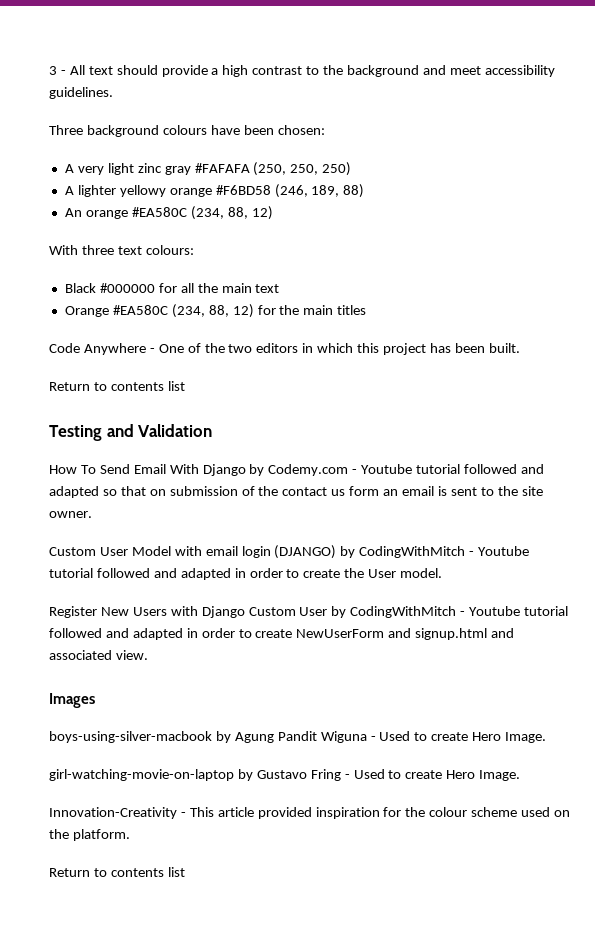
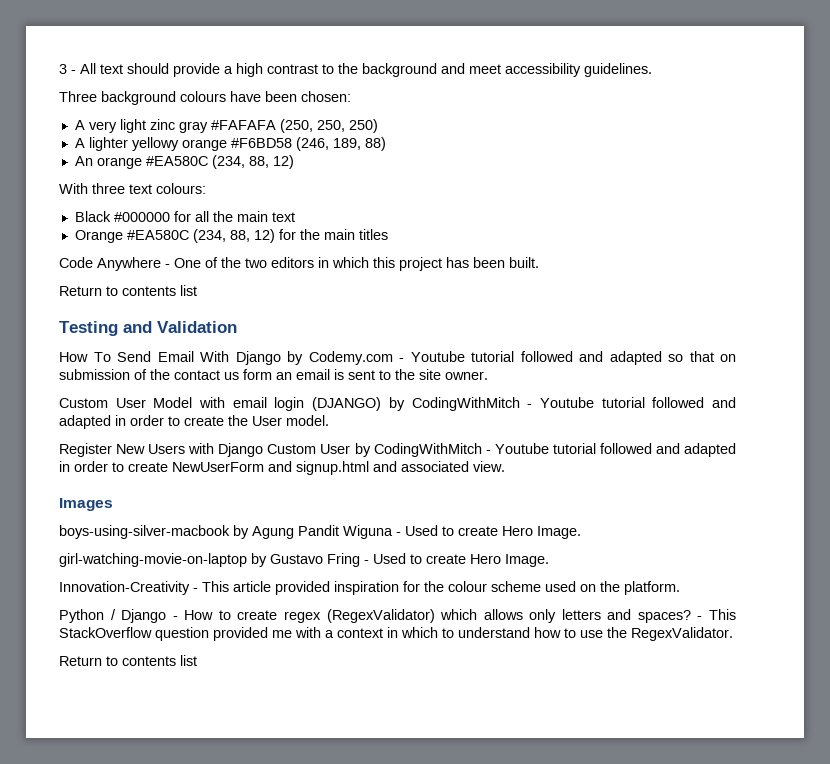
(130, 835) none -> [59,609,736,623] [59,627,733,641] // Python / Django - How to create regex (RegexValidator) which allows only letters and spaces? - This StackOverflow question provided me with a context in which to understand how to use the RegexValidator.

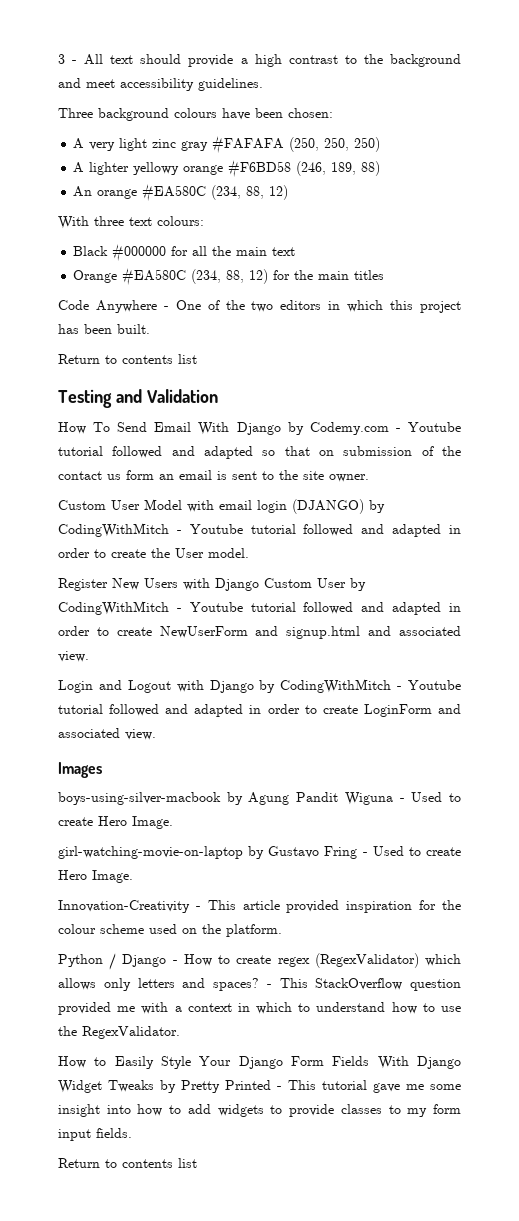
(505, 466) none -> [58,679,461,693] [58,704,461,717] [58,728,156,740] // Login and Logout with Django by CodingWithMitch - Youtube tutorial followed and adapted in order to create LoginForm and associated view.
(733, 634) none -> [58,1056,461,1069] [58,1080,461,1093] [58,1104,462,1117] [58,1128,132,1141] // How to Easily Style Your Django Form Fields With Django Widget Tweaks by Pretty Printed - This tutorial gave me some insight into how to add widgets to provide classes to my form input fields.

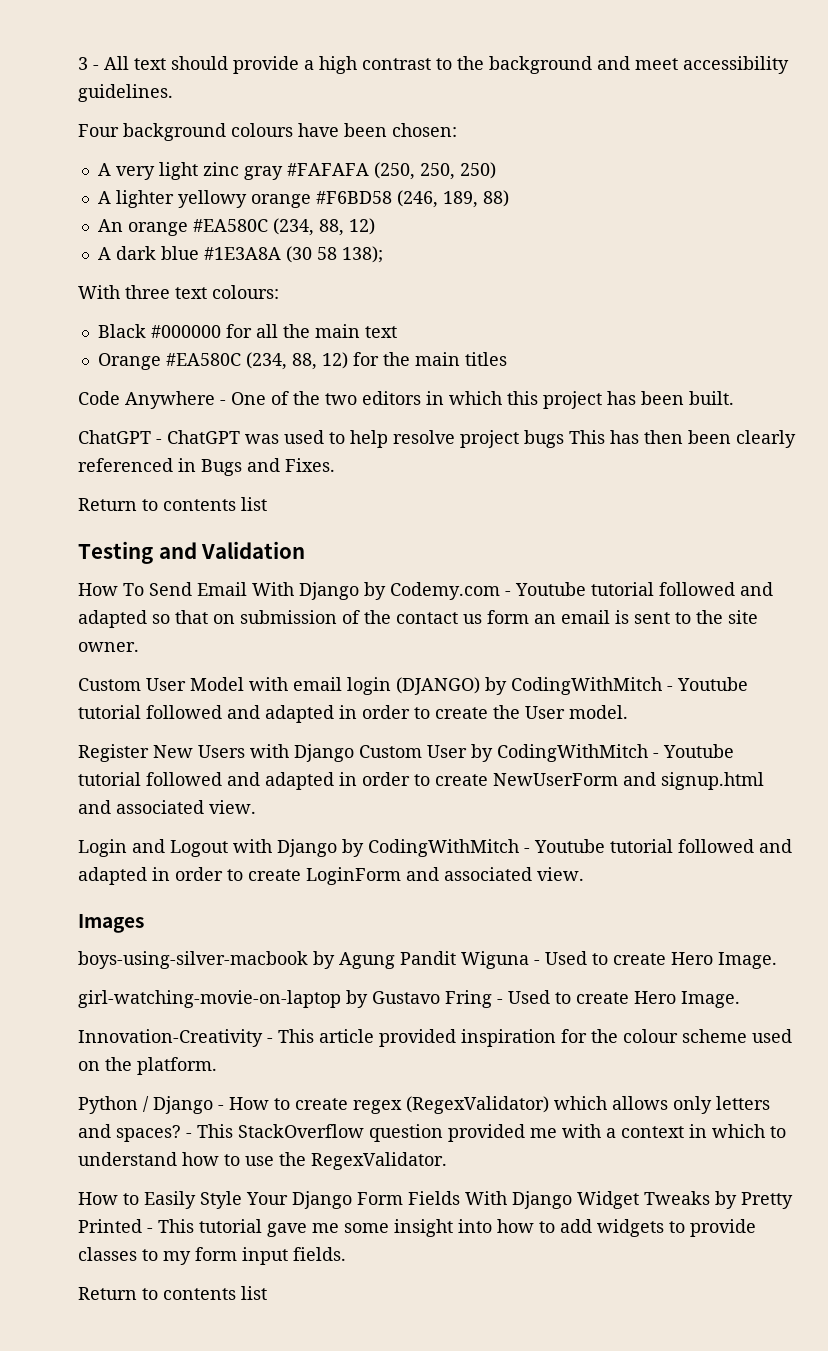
[58,108,93,118] Three -> [78,124,119,137] Four
(289, 192) none -> [97,246,383,263] // A dark blue #1E3A8A (30 58 138);
(150, 329) none -> [78,430,796,448] [78,458,335,476] // ChatGPT - ChatGPT was used to help resolve project bugs This has then been clearly referenced in Bugs and Fixes.

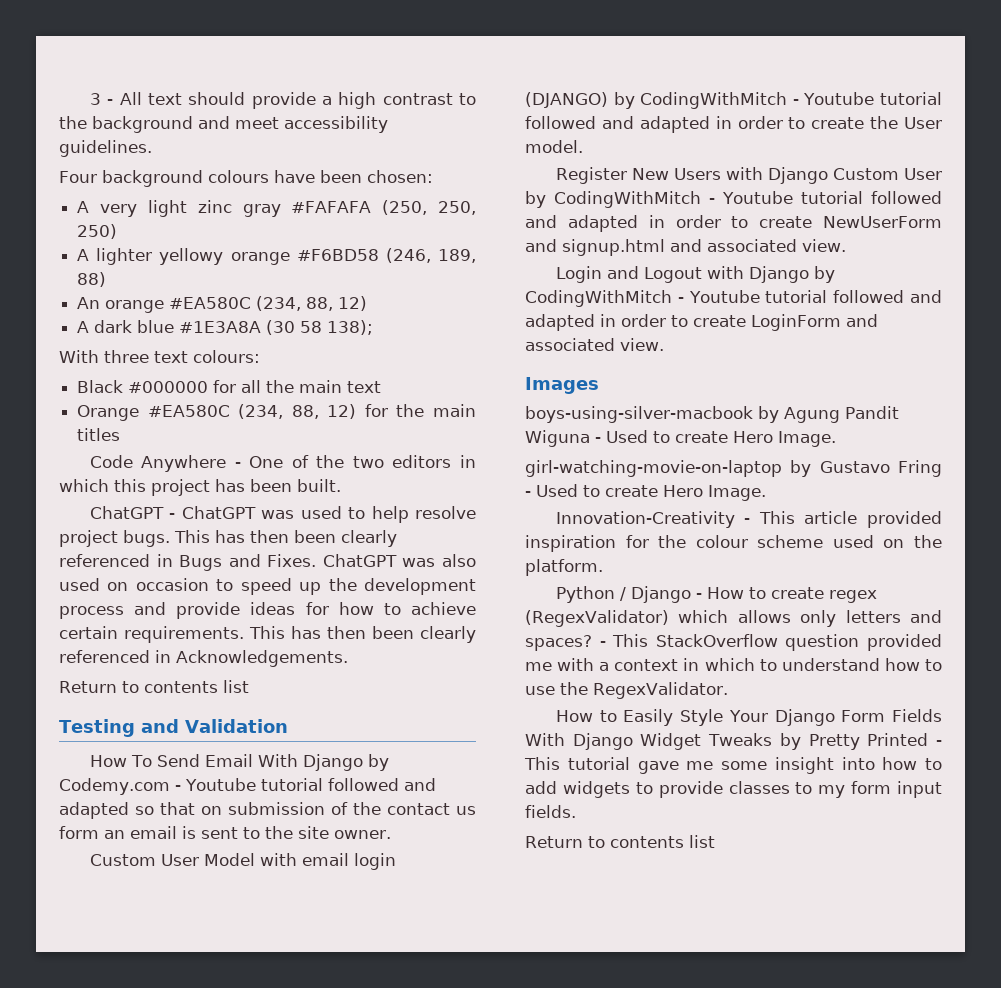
[524,430,564,448] bugs -> [123,530,170,547] bugs.
(335, 465) none -> [322,554,477,567] [59,578,476,595] [59,602,477,619] [59,626,476,643] [59,650,348,667] ChatGPT was also used on occasion to speed up the development process and provide ideas for how to achieve certain requirements. This has then been clearly referenced in Acknowledgements.

